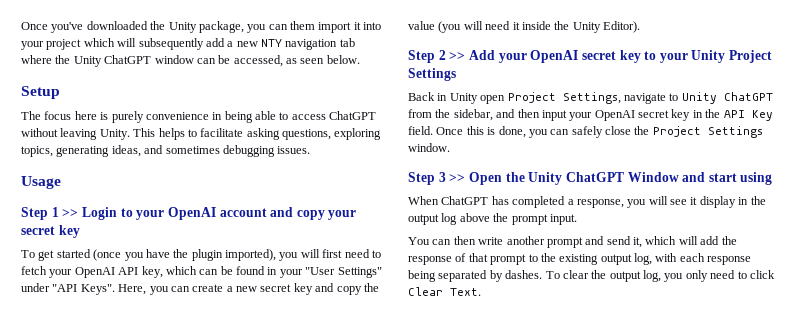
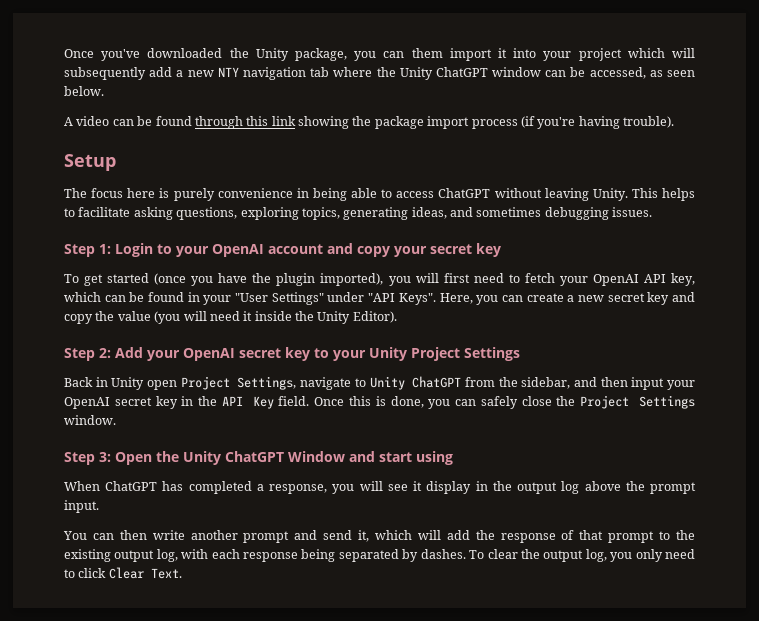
(360, 59) none -> [64,116,674,129] // A video can be found through this link showing the package import process (if you're having trouble).
[21,176,61,189] [21,207,79,220] // Usage // Step 1 >> -> [64,244,111,257] // Step 1:
[438,50,466,60] 2 >> -> [99,348,111,358] 2:
[438,172,466,182] 3 >> -> [99,452,111,462] 3:

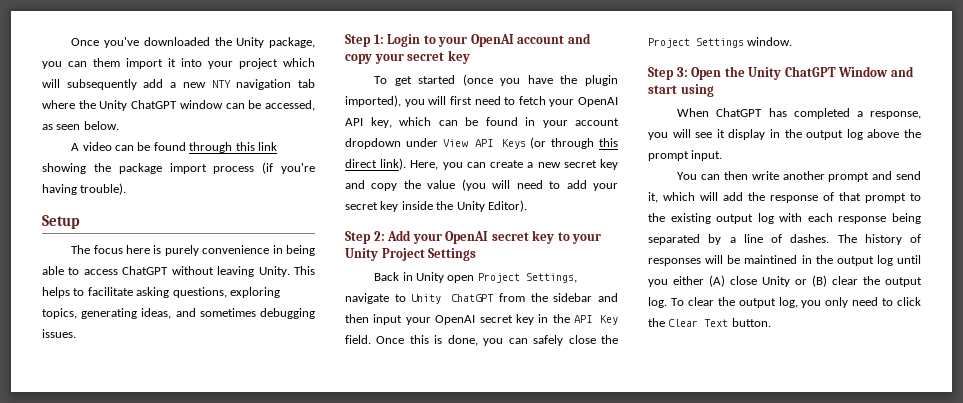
[235,292,436,305] "User Settings" under "API Keys". -> [575,118,619,126] [345,137,618,149] [345,158,407,170] account dropdown under View API Keys (or through this direct link).
[243,311,253,321] it -> [549,180,618,191] [345,201,399,212] to add your secret key
[521,377,571,389] sidebar, -> [553,293,593,302] sidebar
[156,549,178,562] log, -> [757,213,774,224] log
[420,549,466,559] dashes. -> [729,234,921,245] [648,255,921,266] [648,275,922,287] [648,297,667,308] a line of dashes. The history of responses will be maintined in the output log until you either (A) close Unity or (B) clear the output log.
[108,567,182,579] Clear Text. -> [648,318,771,327] the Clear Text button.

